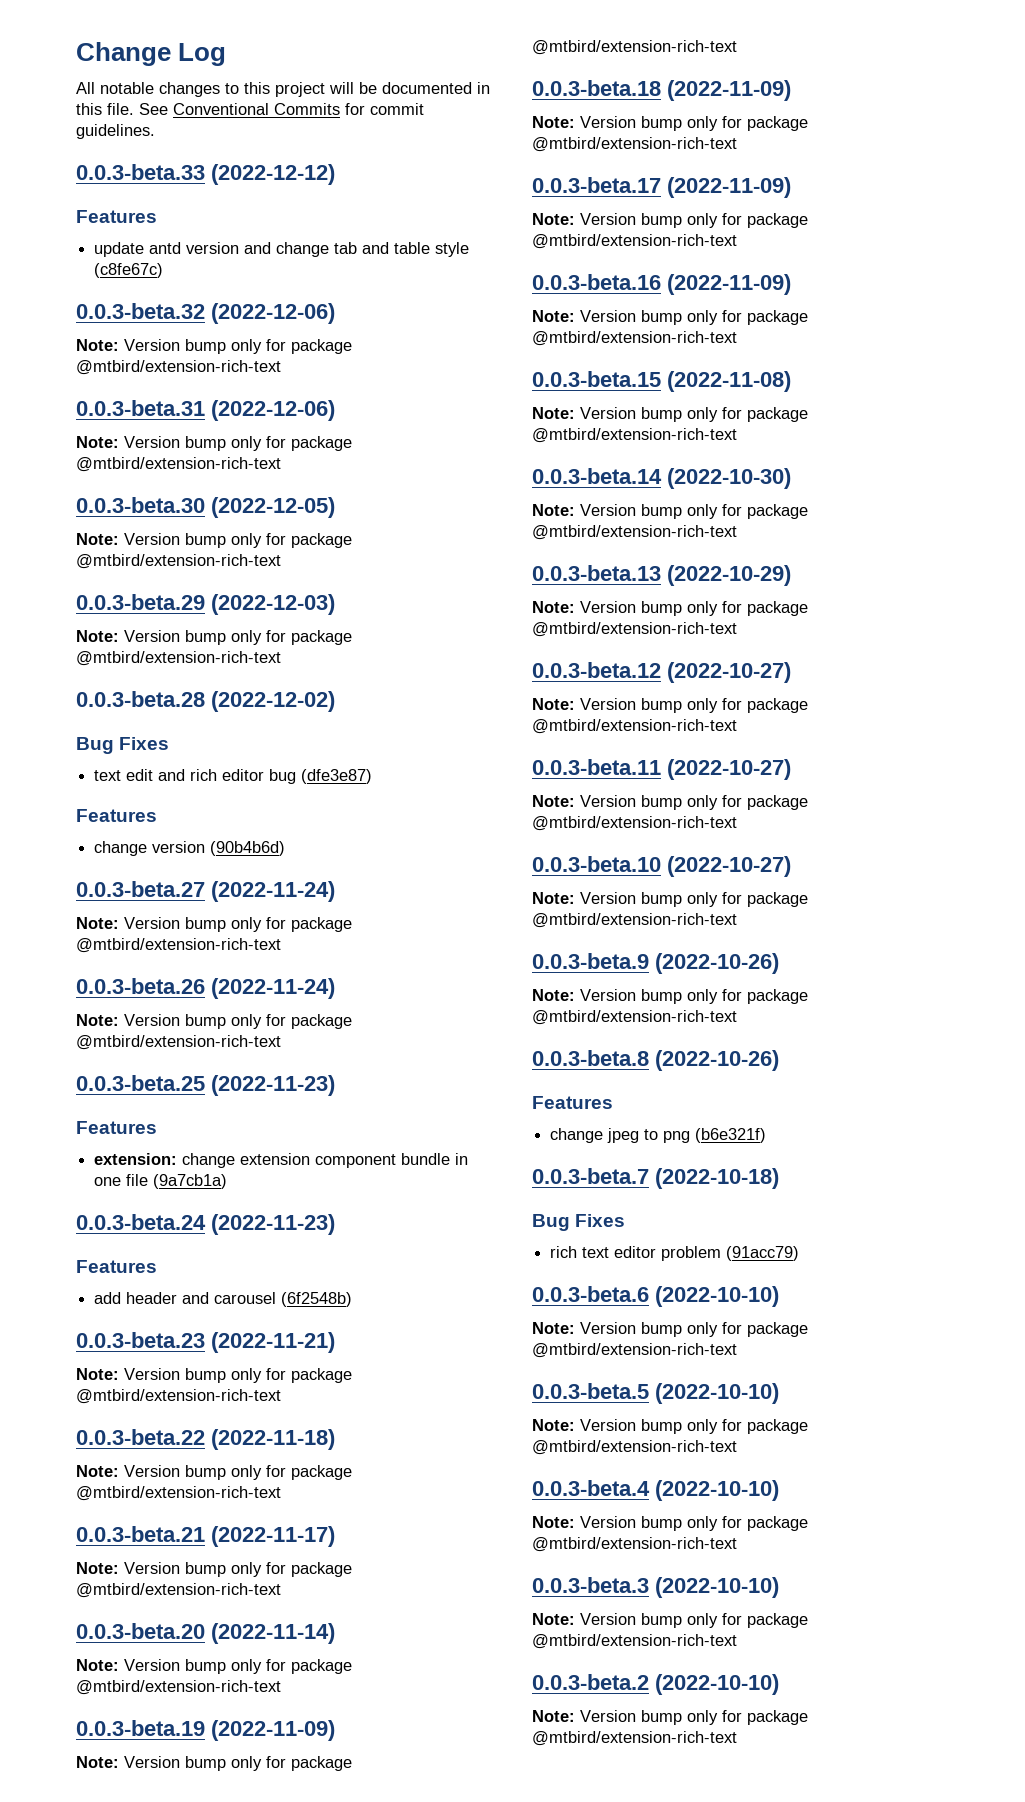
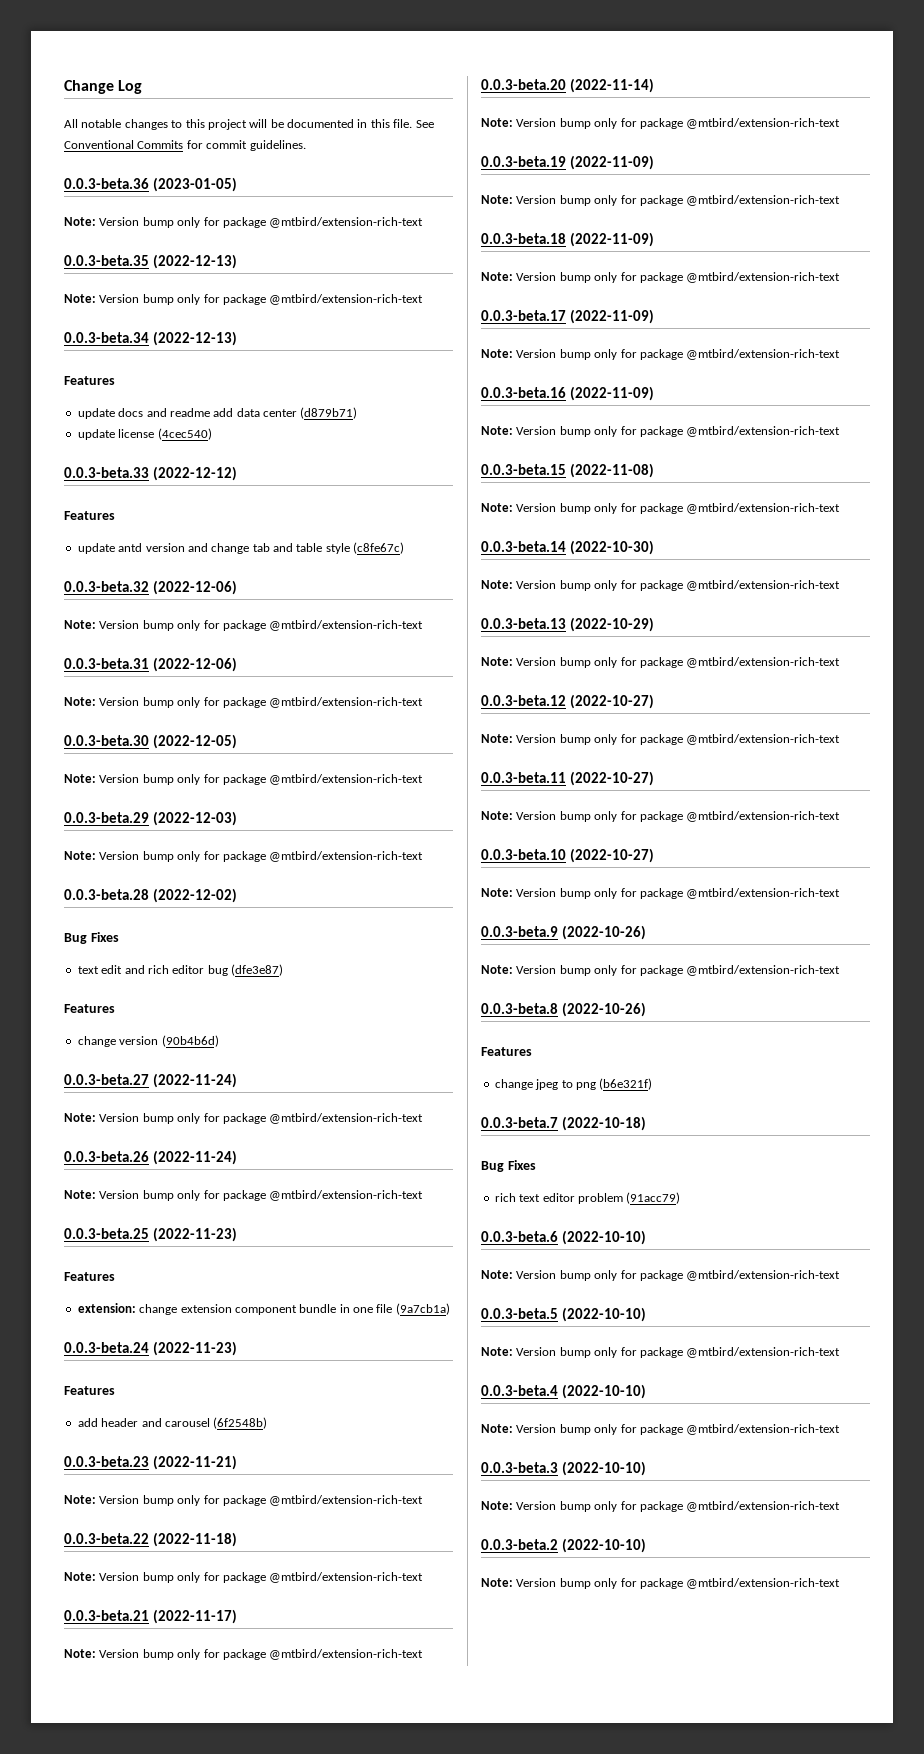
(155, 131) none -> [64,177,237,192] [64,217,424,228] [64,254,237,269] [64,294,424,305] [64,331,237,346] [64,376,115,385] [77,407,358,419] [77,428,212,440] // 0.0.3-beta.36 (2023-01-05) // Note: Version bump only for package @mtbird/extension-rich-text // 0.0.3-beta.35 (2022-12-13) // Note: Version bump only for package @mtbird/extension-rich-text // 0.0.3-beta.34 (2022-12-13) // Features // update docs and readme add data center (d879b71) // update license (4cec540)

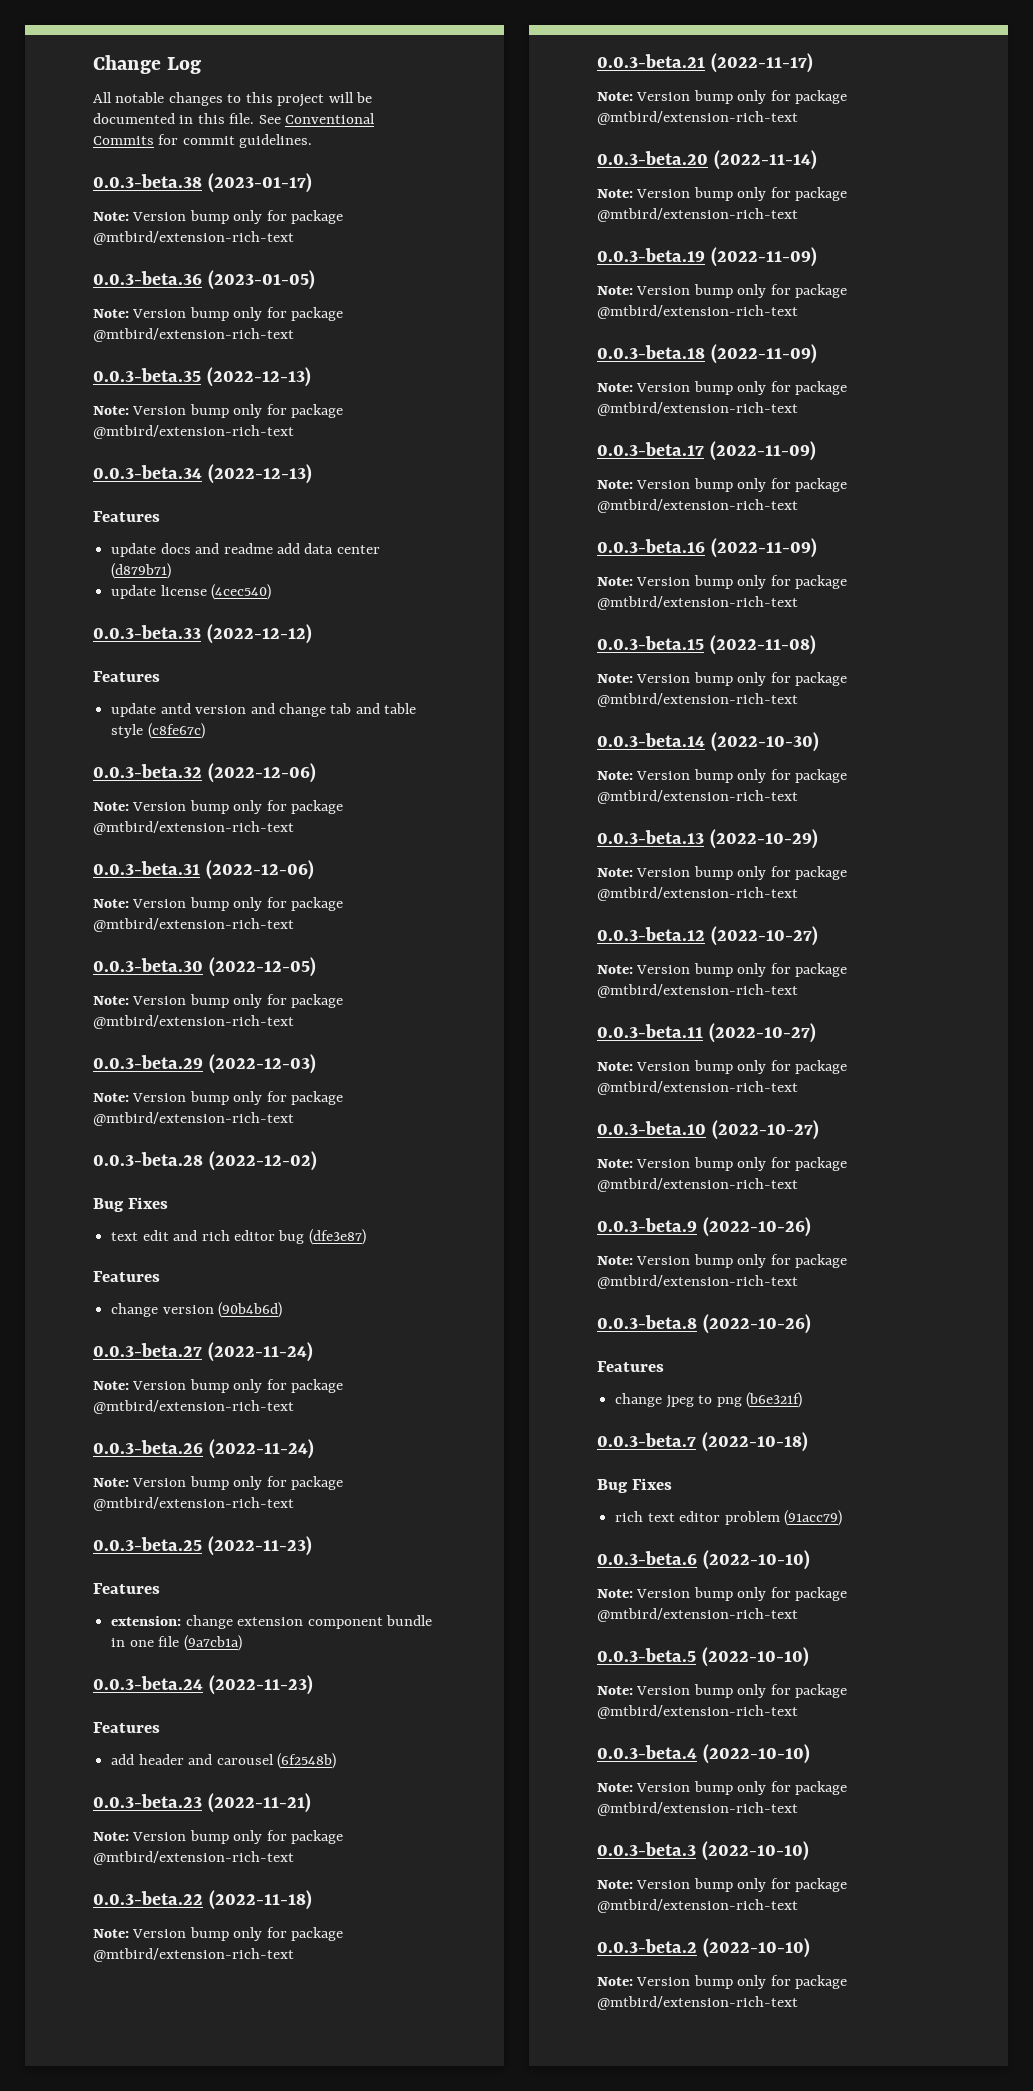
(306, 145) none -> [93,173,312,193] [93,210,344,224] [93,231,294,245] // 0.0.3-beta.38 (2023-01-17) // Note: Version bump only for package @mtbird/extension-rich-text

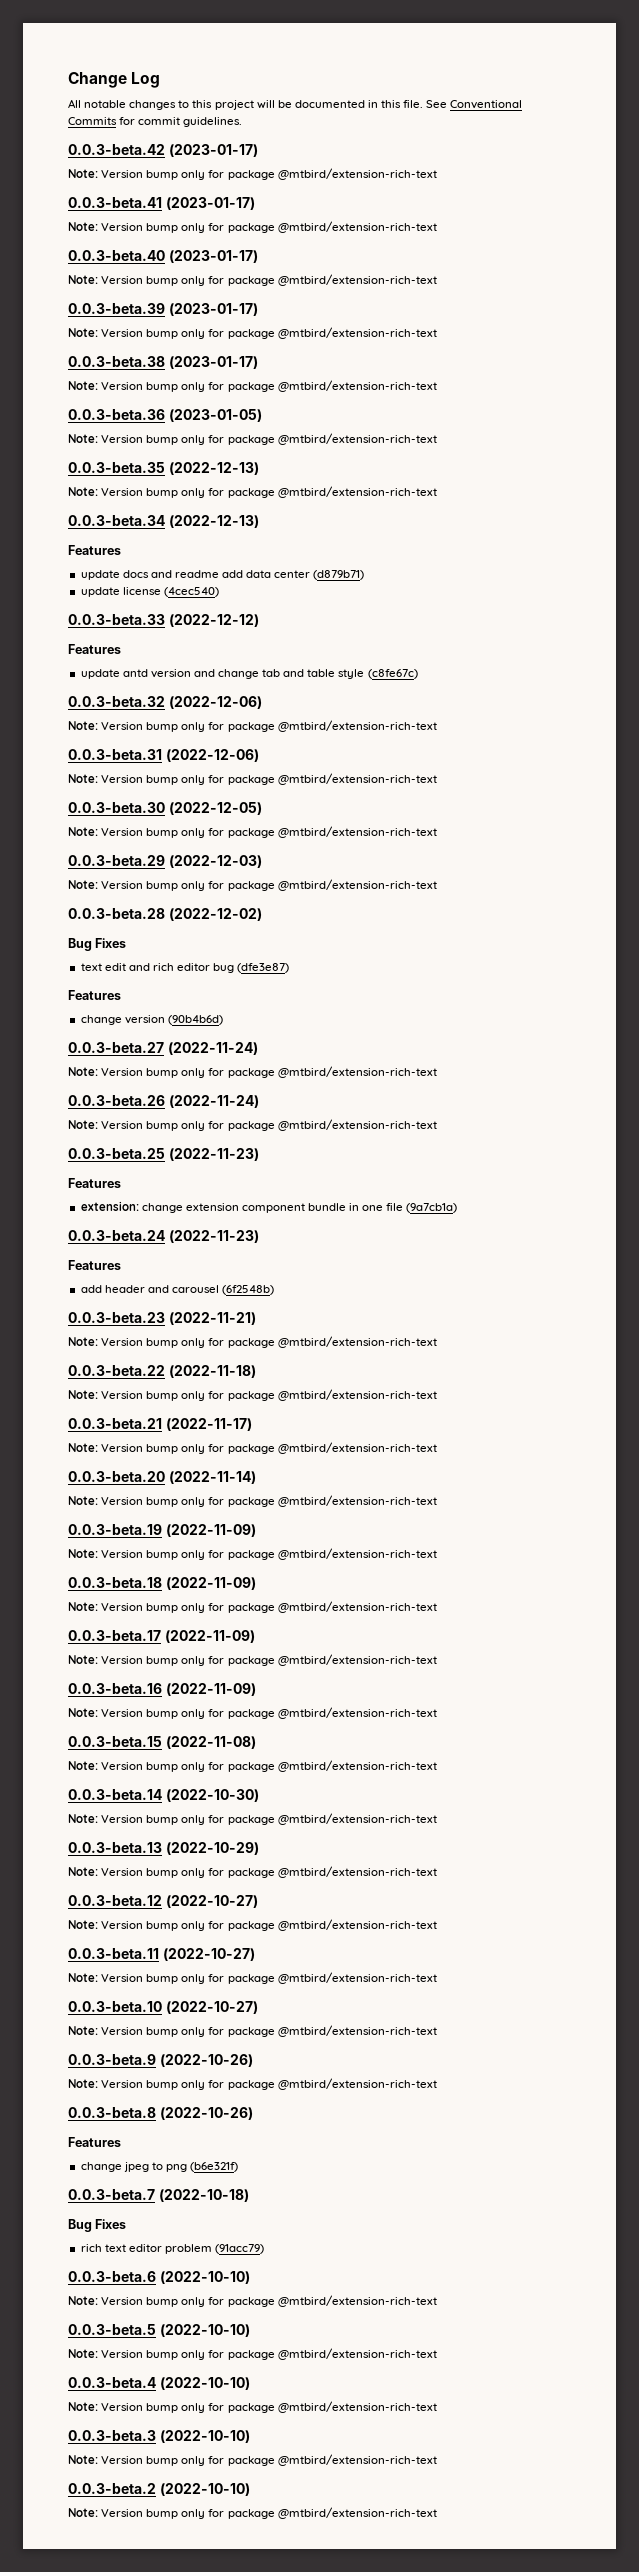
(313, 141) none -> [68,144,258,157] [68,168,437,180] [68,197,255,210] [68,221,437,233] [68,250,258,263] [68,274,437,286] [68,303,258,316] [68,327,437,339] // 0.0.3-beta.42 (2023-01-17) // Note: Version bump only for package @mtbird/extension-rich-text // 0.0.3-beta.41 (2023-01-17) // Note: Version bump only for package @mtbird/extension-rich-text // 0.0.3-beta.40 (2023-01-17) // Note: Version bump only for package @mtbird/extension-rich-text // 0.0.3-beta.39 (2023-01-17) // Note: Version bump only for package @mtbird/extension-rich-text

